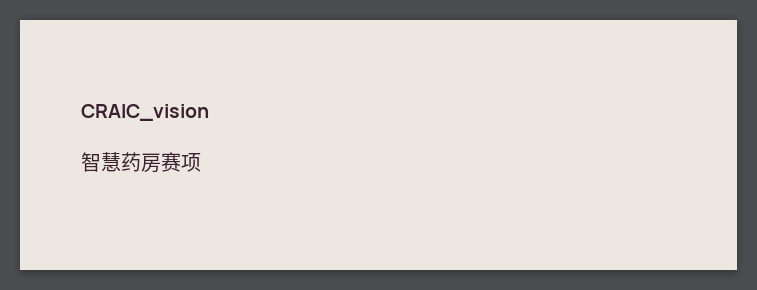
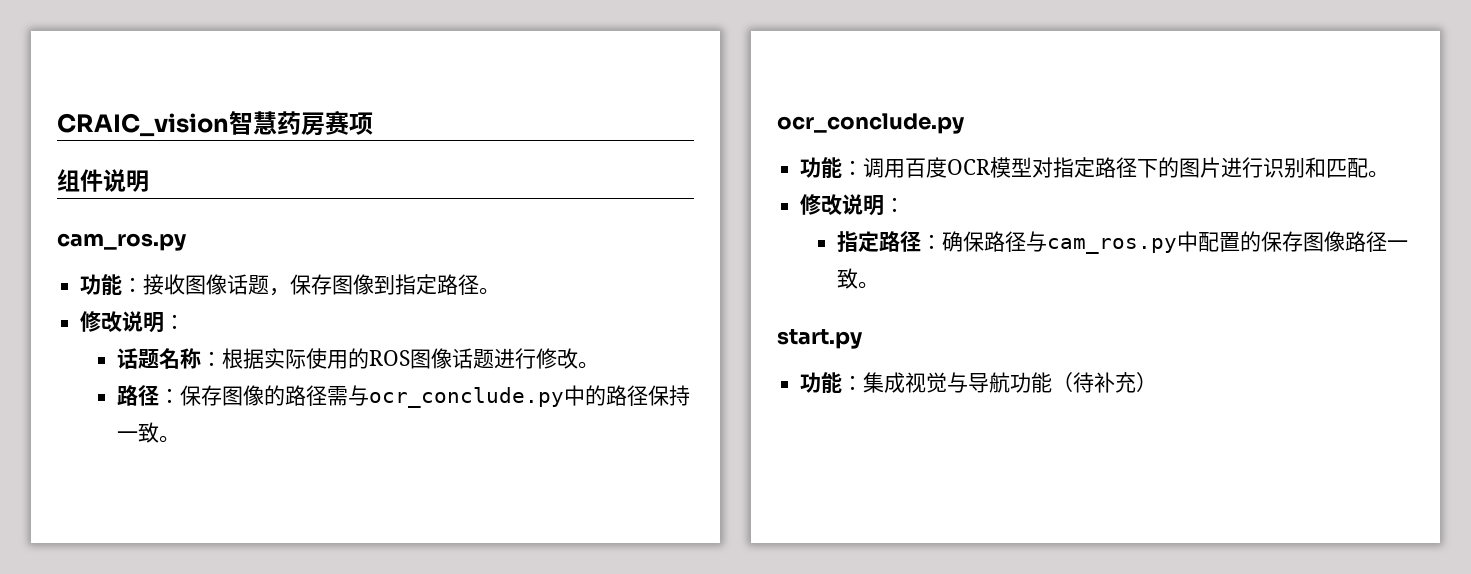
(209, 112) // -> (229, 125) none
(201, 162) none -> [57,169,149,192] [57,233,187,251] [80,274,501,296] [80,311,186,333] [116,348,599,369] [116,385,690,408] [116,422,180,443] [777,113,965,134] [800,157,1390,178] [800,194,906,216] [836,231,1408,254] [836,268,879,289] [777,329,863,349] [800,372,1158,393] // 组件说明 // cam_ros.py // 功能：接收图像话题，保存图像到指定路径。 // 修改说明： // 话题名称：根据实际使用的ROS图像话题进行修改。 // 路径：保存图像的路径需与ocr_conclude.py中的路径保持一致。 // ocr_conclude.py // 功能：调用百度OCR模型对指定路径下的图片进行识别和匹配。 // 修改说明： // 指定路径：确保路径与cam_ros.py中配置的保存图像路径一致。 // start.py // 功能：集成视觉与导航功能（待补充）

